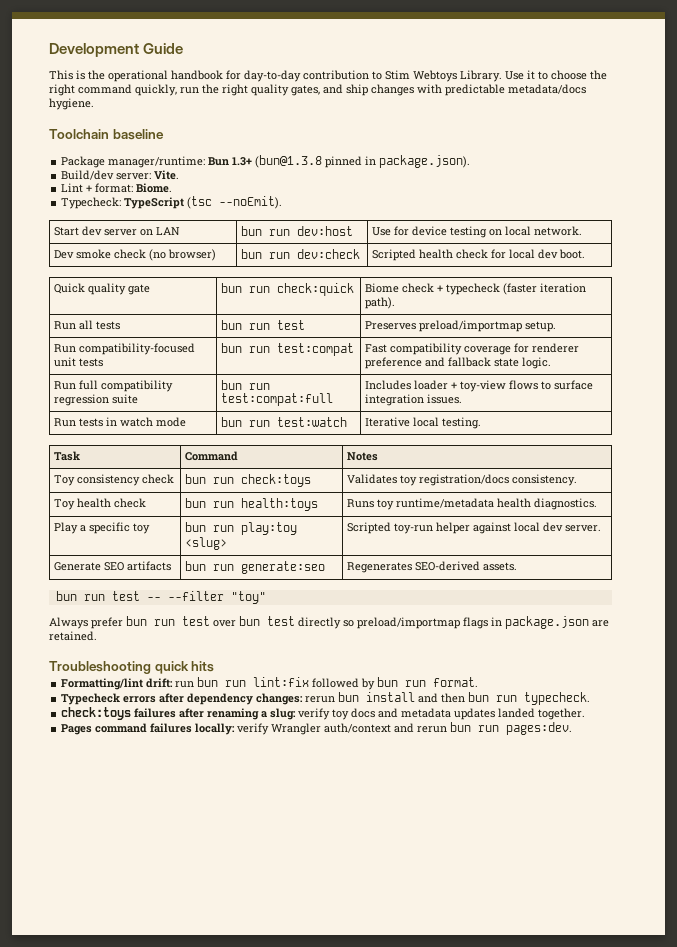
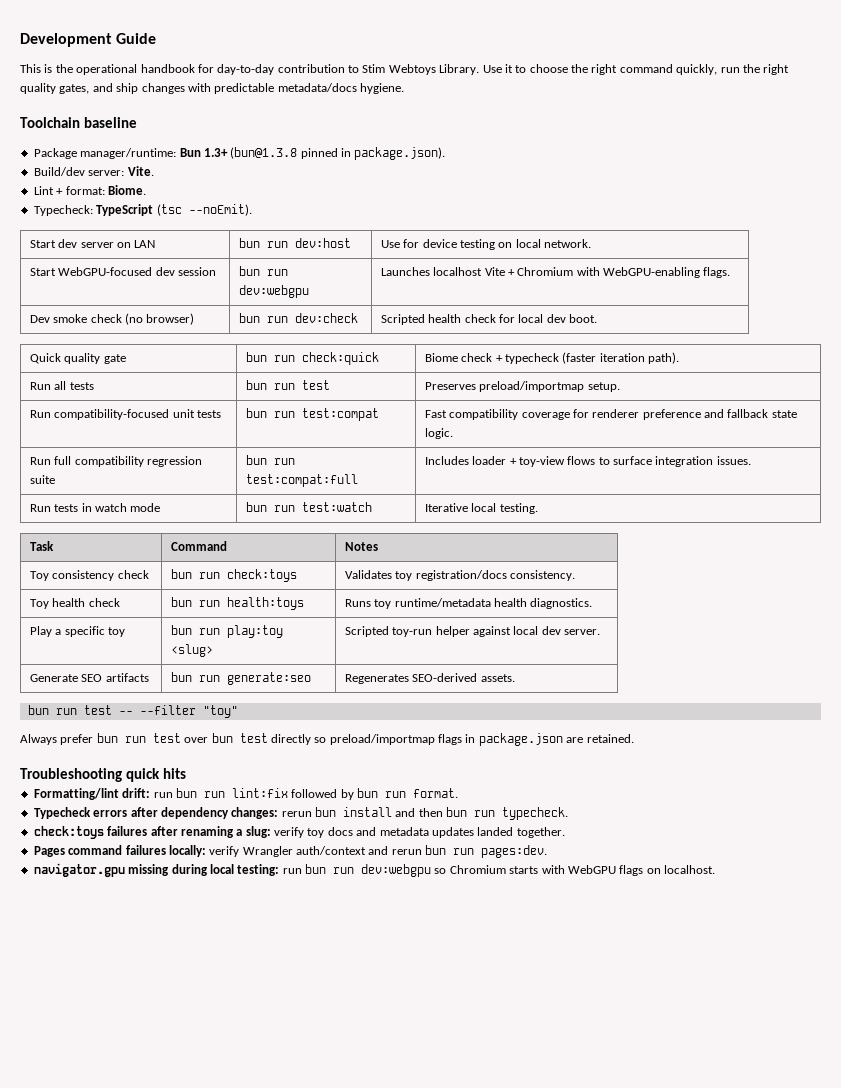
(582, 231) none -> [29,267,216,276] [238,266,288,276] [238,285,309,298] [380,267,731,278] // Start WebGPU-focused dev session | bun run dev:webgpu | Launches localhost Vite + Chromium with WebGPU-enabling flags.
(573, 728) none -> [33,863,715,877] // navigator.gpu missing during local testing: run bun run dev:webgpu so Chromium starts with WebGPU flags on localhost.

